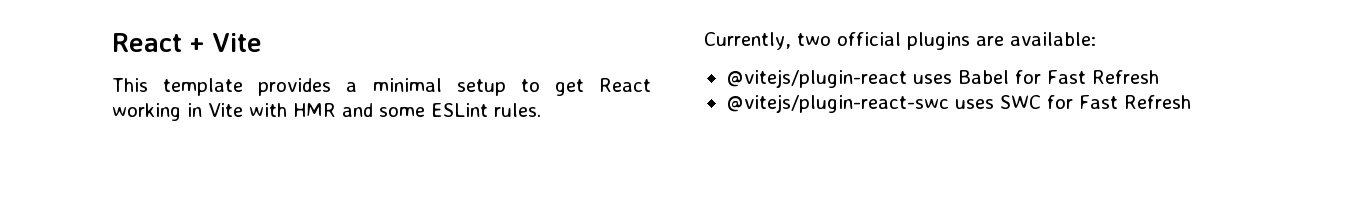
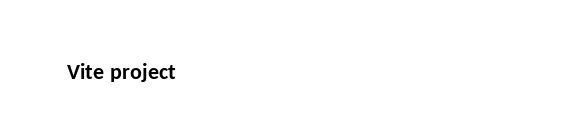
[112,33,262,52] [112,78,651,96] [112,103,541,121] [704,32,1096,50] [726,69,1159,88] [726,94,1191,113] React + Vite // This template provides a minimal setup to get React working in Vite with HMR and some ESLint rules. // Currently, two official plugins are available: // @vitejs/plugin-react uses Babel for Fast Refresh // @vitejs/plugin-react-swc uses SWC for Fast Refresh -> [67,63,176,82] Vite project

